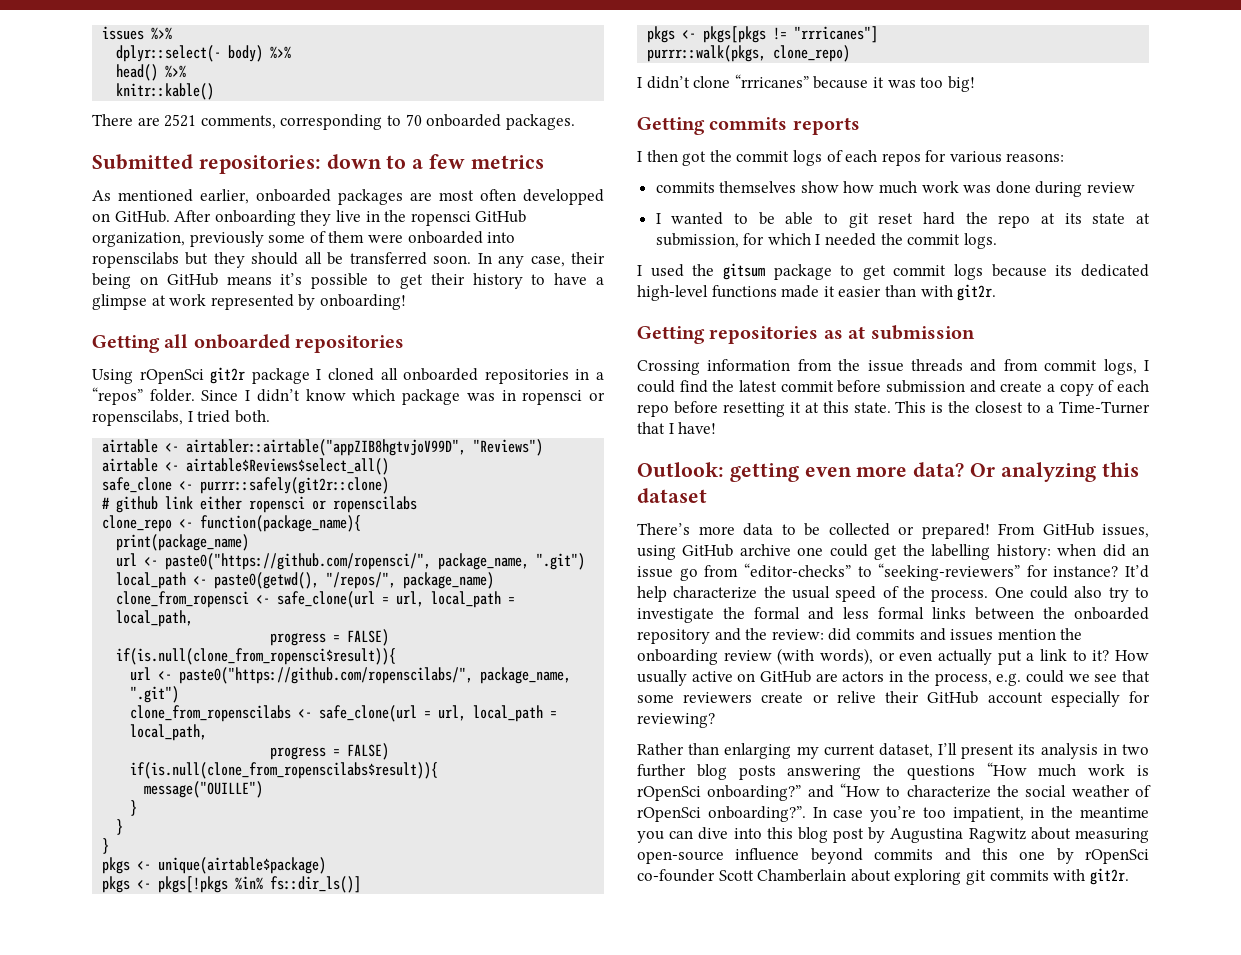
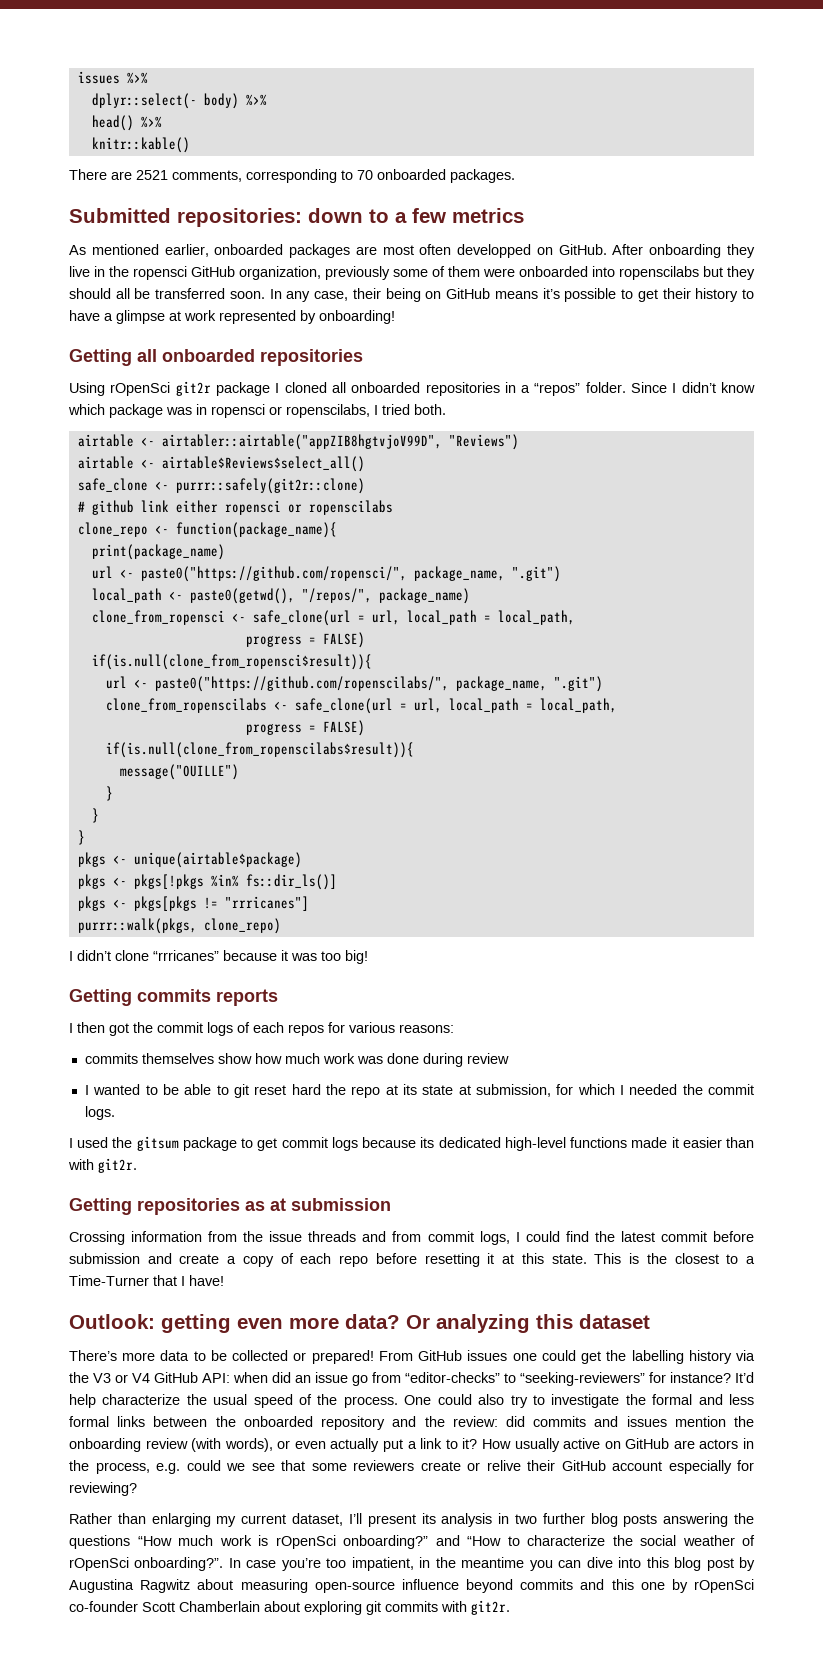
[1102,524,1149,538] [637,544,791,560] issues, using GitHub archive -> [467,1350,508,1361] issues
[996,544,1051,560] history: -> [688,1350,756,1364] [69,1372,230,1383] history via the V3 or V4 GitHub API:

